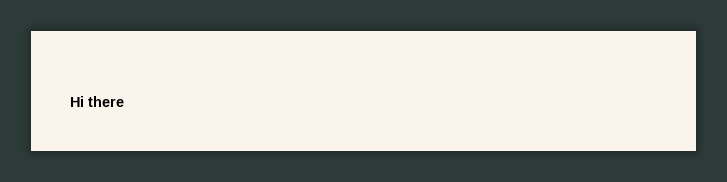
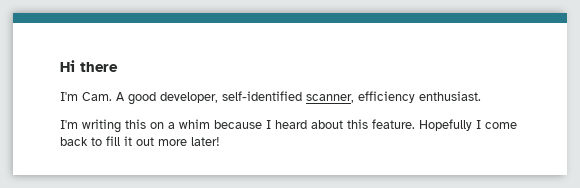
(124, 101) none -> [60,91,481,105] [60,119,517,133] [60,136,220,146] // I'm Cam. A good developer, self-identified scanner, efficiency enthusiast. // I'm writing this on a whim because I heard about this feature. Hopefully I come back to fill it out more later!

